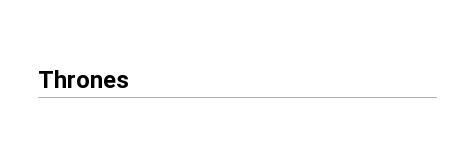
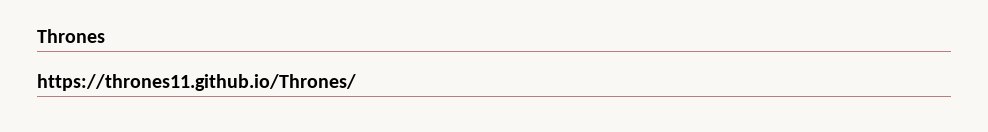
(129, 79) none -> [37,74,356,91] // https://thrones11.github.io/Thrones/

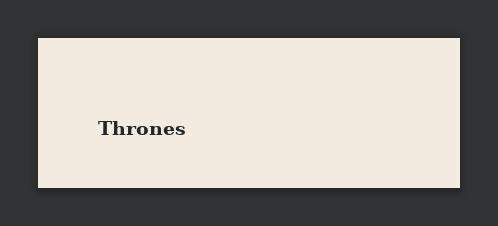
[37,74,356,91] // https://thrones11.github.io/Thrones/ -> (186, 128) none

